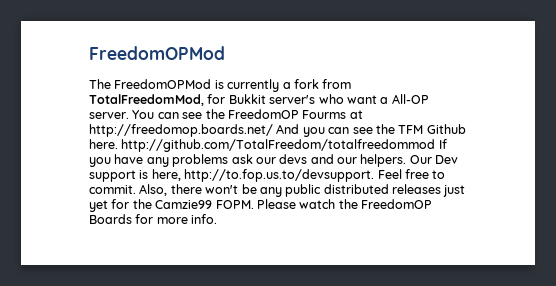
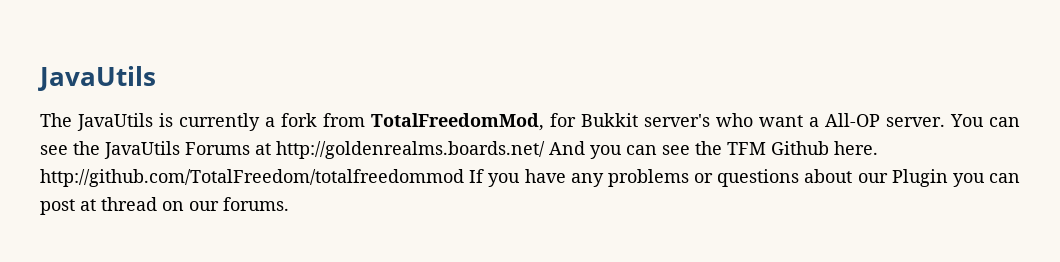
[89,46,225,60] FreedomOPMod -> [38,66,156,91] JavaUtils
[114,79,212,89] FreedomOPMod -> [77,113,153,131] JavaUtils
[227,109,363,119] [89,124,273,137] FreedomOP Fourms at http://freedomop.boards.net/ -> [104,141,545,159] JavaUtils Forums at http://goldenrealms.boards.net/
[231,154,459,167] [89,169,446,182] [89,184,466,197] [89,199,432,212] [89,214,218,224] ask our devs and our helpers. Our Dev support is here, http://to.fop.us.to/devsupport. Feel free to commit. Also, there won't be any public distributed releases just yet for the Camzie99 FOPM. Please watch the FreedomOP Boards for more info. -> [693,169,1020,187] [40,197,289,215] or questions about our Plugin you can post at thread on our forums.

